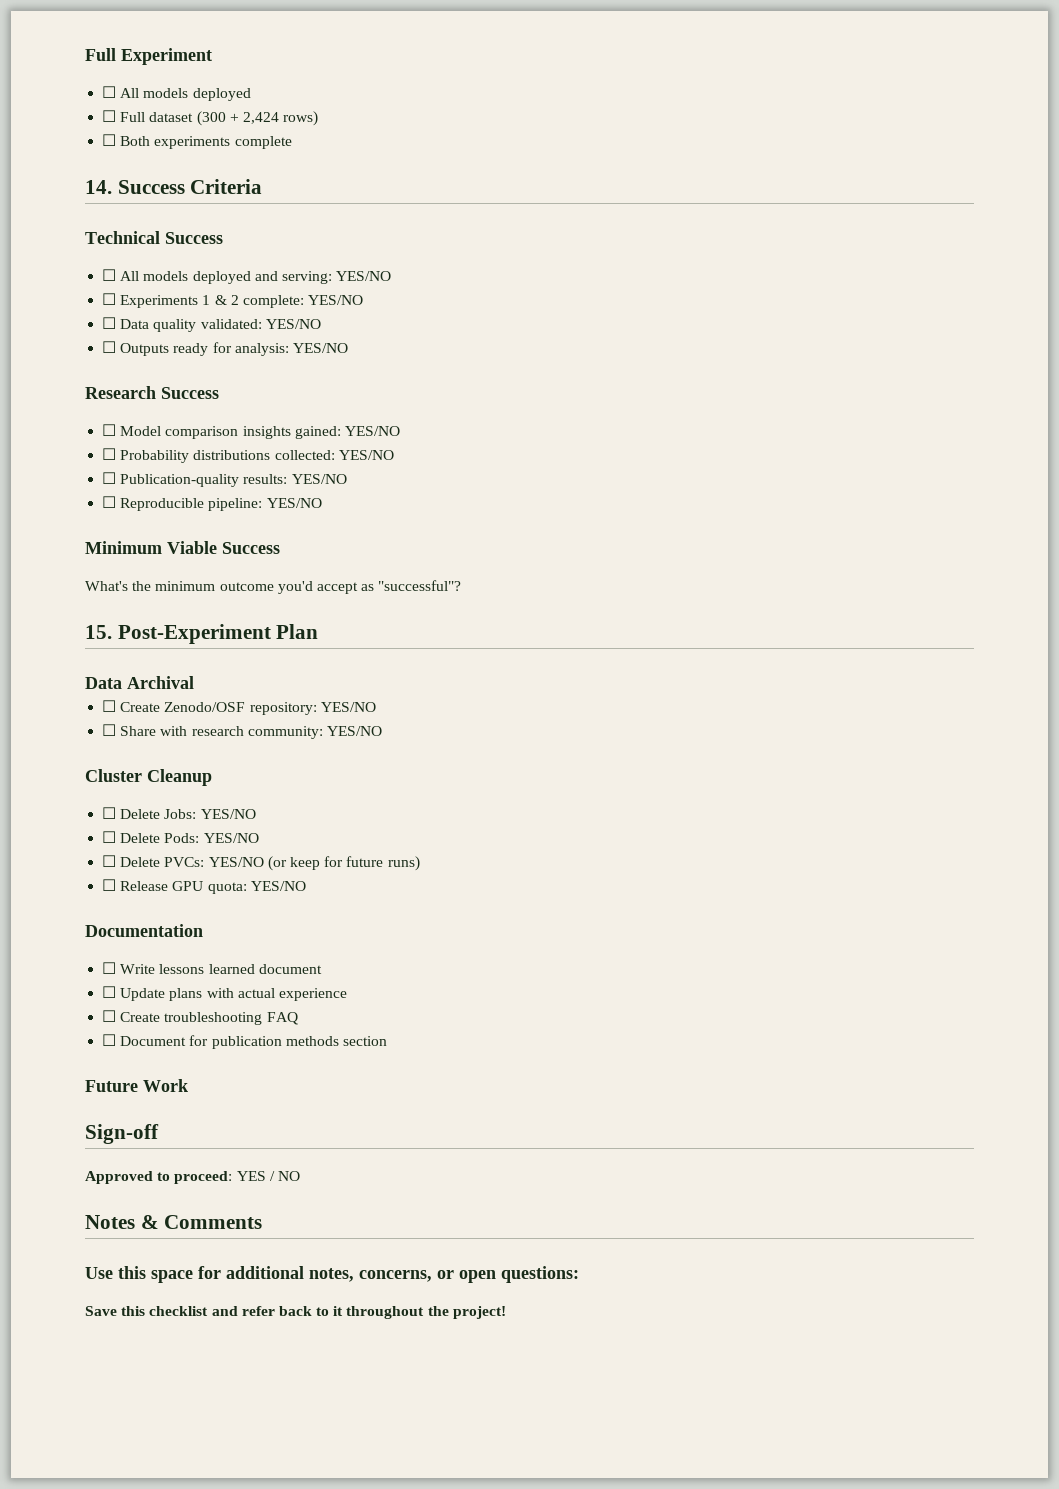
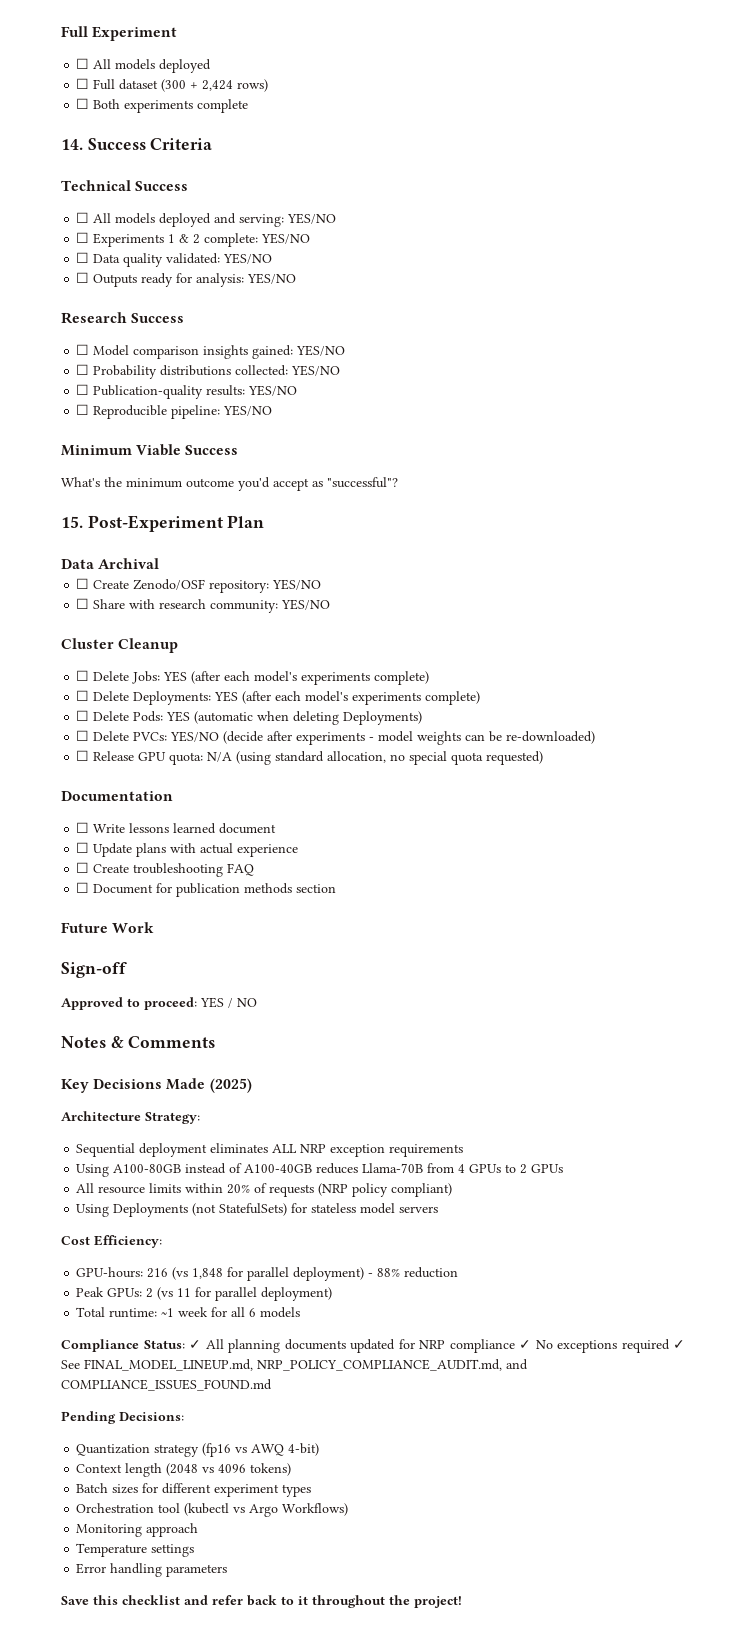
[200,809,256,819] [102,831,259,843] [102,855,420,871] [102,879,306,894] YES/NO // ☐ Delete Pods: YES/NO // ☐ Delete PVCs: YES/NO (or keep for future runs) // ☐ Release GPU quota: YES/NO -> [163,671,430,685] [76,690,481,705] [76,710,423,725] [76,730,596,745] [76,750,544,765] YES (after each model's experiments complete) // ☐ Delete Deployments: YES (after each model's experiments complete) // ☐ Delete Pods: YES (automatic when deleting Deployments) // ☐ Delete PVCs: YES/NO (decide after experiments - model weights can be re-downloaded) // ☐ Release GPU quota: N/A (using standard allocation, no special quota requested)
[85,1266,579,1283] Use this space for additional notes, concerns, or open questions: -> [61,1078,252,1093] [61,1111,200,1124] [76,1143,464,1157] [76,1163,564,1177] [76,1183,453,1197] [76,1203,439,1217] [61,1235,162,1248] [76,1267,459,1281] [76,1287,333,1301] [76,1307,301,1318] [61,1339,685,1353] [61,1359,528,1371] [61,1379,272,1391] [61,1411,184,1424] [76,1443,320,1457] [76,1463,292,1477] [76,1483,312,1497] [76,1503,349,1517] [76,1523,199,1537] [76,1543,195,1557] [76,1563,228,1577] Key Decisions Made (2025) // Architecture Strategy: // Sequential deployment eliminates ALL NRP exception requirements // Using A100-80GB instead of A100-40GB reduces Llama-70B from 4 GPUs to 2 GPUs // All resource limits within 20% of requests (NRP policy compliant) // Using Deployments (not StatefulSets) for stateless model servers // Cost Efficiency: // GPU-hours: 216 (vs 1,848 for parallel deployment) - 88% reduction // Peak GPUs: 2 (vs 11 for parallel deployment) // Total runtime: ~1 week for all 6 models // Compliance Status: ✓ All planning documents updated for NRP compliance ✓ No exceptions required ✓ See FINAL_MODEL_LINEUP.md, NRP_POLICY_COMPLIANCE_AUDIT.md, and COMPLIANCE_ISSUES_FOUND.md // Pending Decisions: // Quantization strategy (fp16 vs AWQ 4-bit) // Context length (2048 vs 4096 tokens) // Batch sizes for different experiment types // Orchestration tool (kubectl vs Argo Workflows) // Monitoring approach // Temperature settings // Error handling parameters

